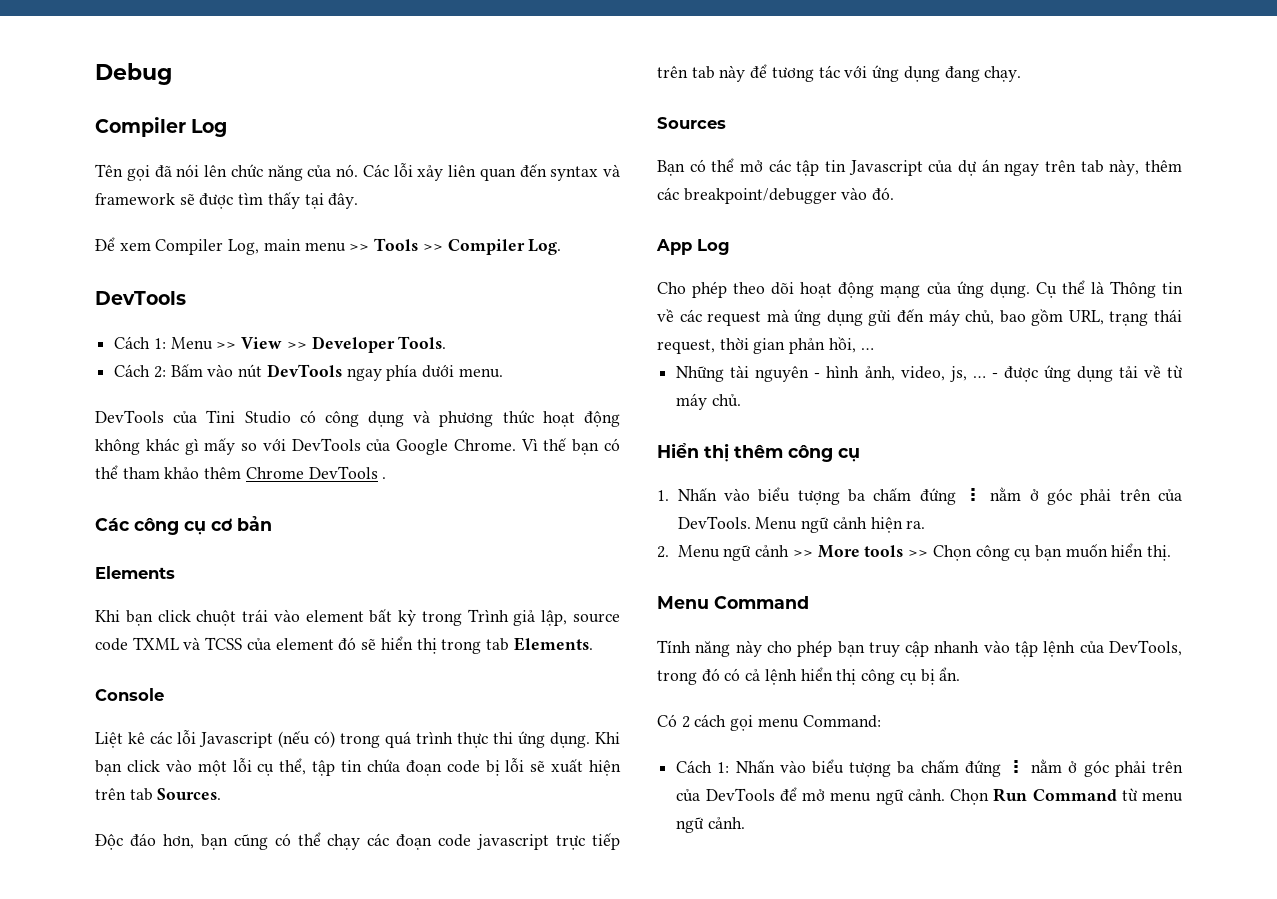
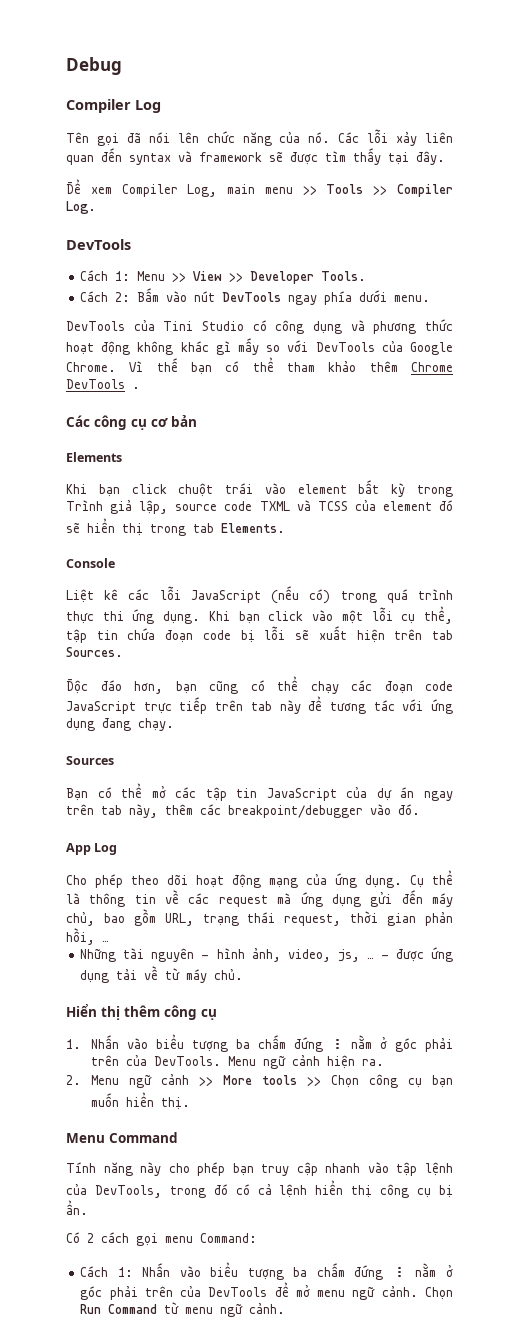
[199,732,273,748] Javascript -> [190,590,261,603] JavaScript
[477,834,550,850] javascript -> [66,701,136,714] JavaScript
[848,160,923,176] Javascript -> [266,788,337,801] JavaScript
[1109,281,1156,298] Thông -> [89,893,126,907] thông

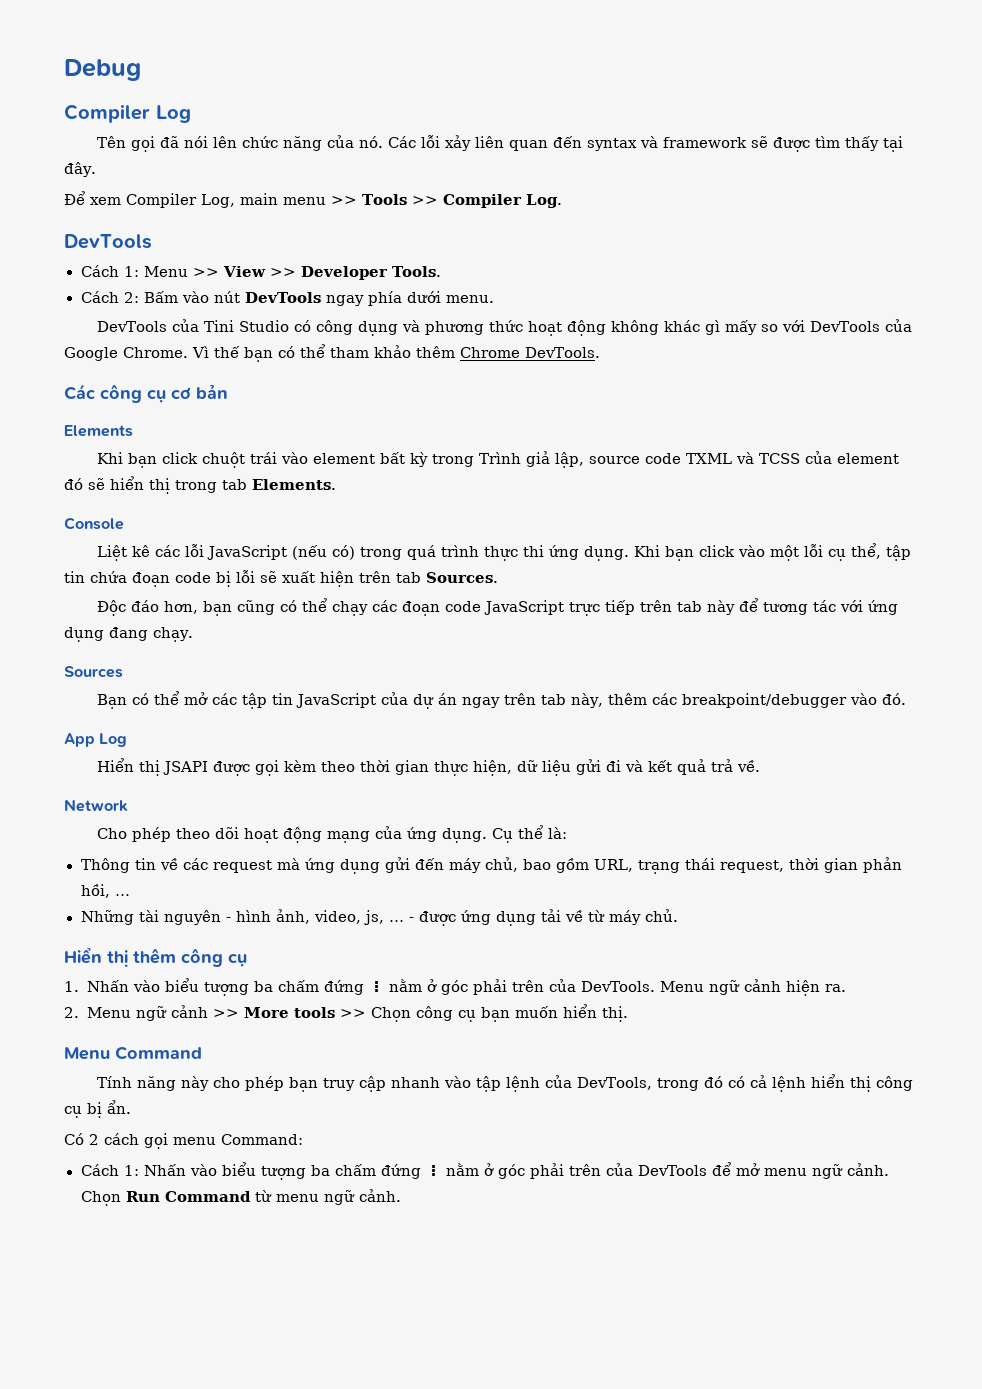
[66,379,140,389] DevTools . -> [525,347,600,358] DevTools.
(118, 849) none -> [96,758,760,776] [64,799,128,812] // Hiển thị JSAPI được gọi kèm theo thời gian thực hiện, dữ liệu gửi đi và kết quả trả về. // Network
[66,893,126,907] là thông -> [547,827,567,839] [80,858,130,873] là: // Thông

